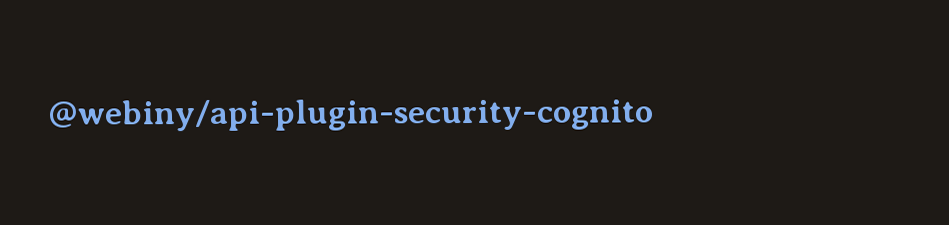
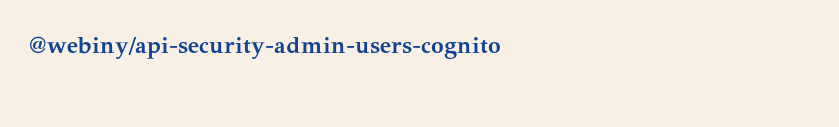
[48,98,654,132] @webiny/api-plugin-security-cognito -> [29,36,501,59] @webiny/api-security-admin-users-cognito

